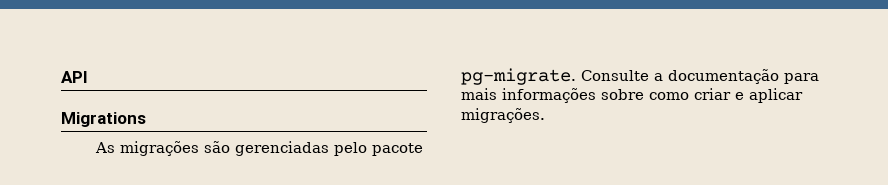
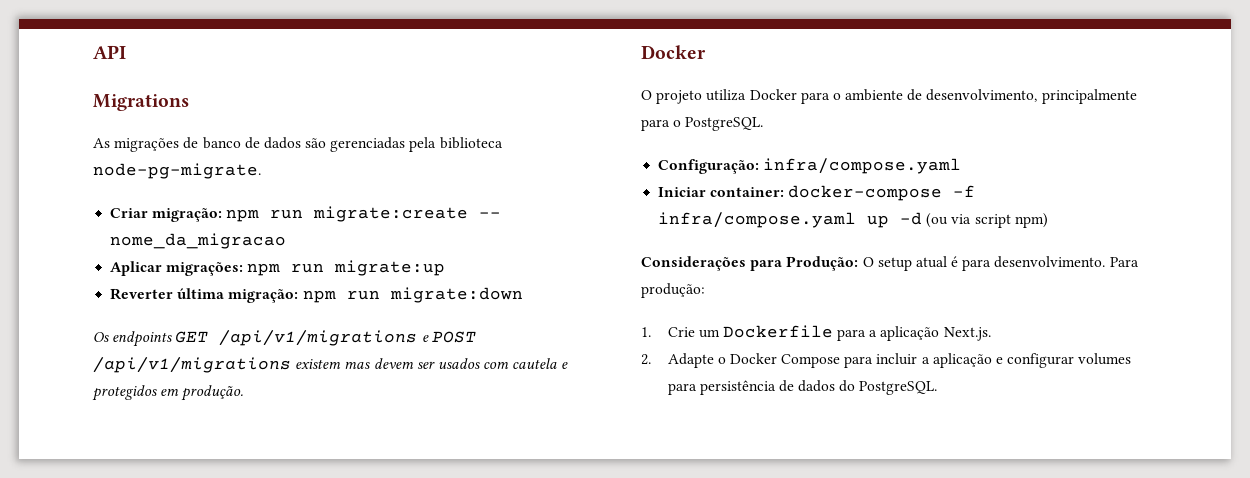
[204,141,424,156] [461,68,819,85] [461,88,803,103] [461,108,545,123] são gerenciadas pelo pacote pg-migrate. Consulte a documentação para mais informações sobre como criar e aplicar migrações. -> [183,137,503,152] [93,163,261,179] [110,206,502,222] [110,233,287,249] [110,260,446,276] [110,287,523,303] [93,330,476,347] [93,357,569,373] [92,385,244,401] [641,45,706,59] [641,89,1137,104] [641,117,764,131] [658,158,962,174] [658,185,976,201] [658,212,1048,228] [641,256,1139,271] [641,283,705,298] [641,325,991,341] [641,353,1132,368] [667,380,938,395] de banco de dados são gerenciadas pela biblioteca node-pg-migrate. // Criar migração: npm run migrate:create -- nome_da_migracao // Aplicar migrações: npm run migrate:up // Reverter última migração: npm run migrate:down // Os endpoints GET /api/v1/migrations e POST /api/v1/migrations existem mas devem ser usados com cautela e protegidos em produção. // Docker // O projeto utiliza Docker para o ambiente de desenvolvimento, principalmente para o PostgreSQL. // Configuração: infra/compose.yaml // Iniciar container: docker-compose -f infra/compose.yaml up -d (ou via script npm) // Considerações para Produção: O setup atual é para desenvolvimento. Para produção: // 1. Crie um Dockerfile para a aplicação Next.js. // 2. Adapte o Docker Compose para incluir a aplicação e configurar volumes para persistência de dados do PostgreSQL.

